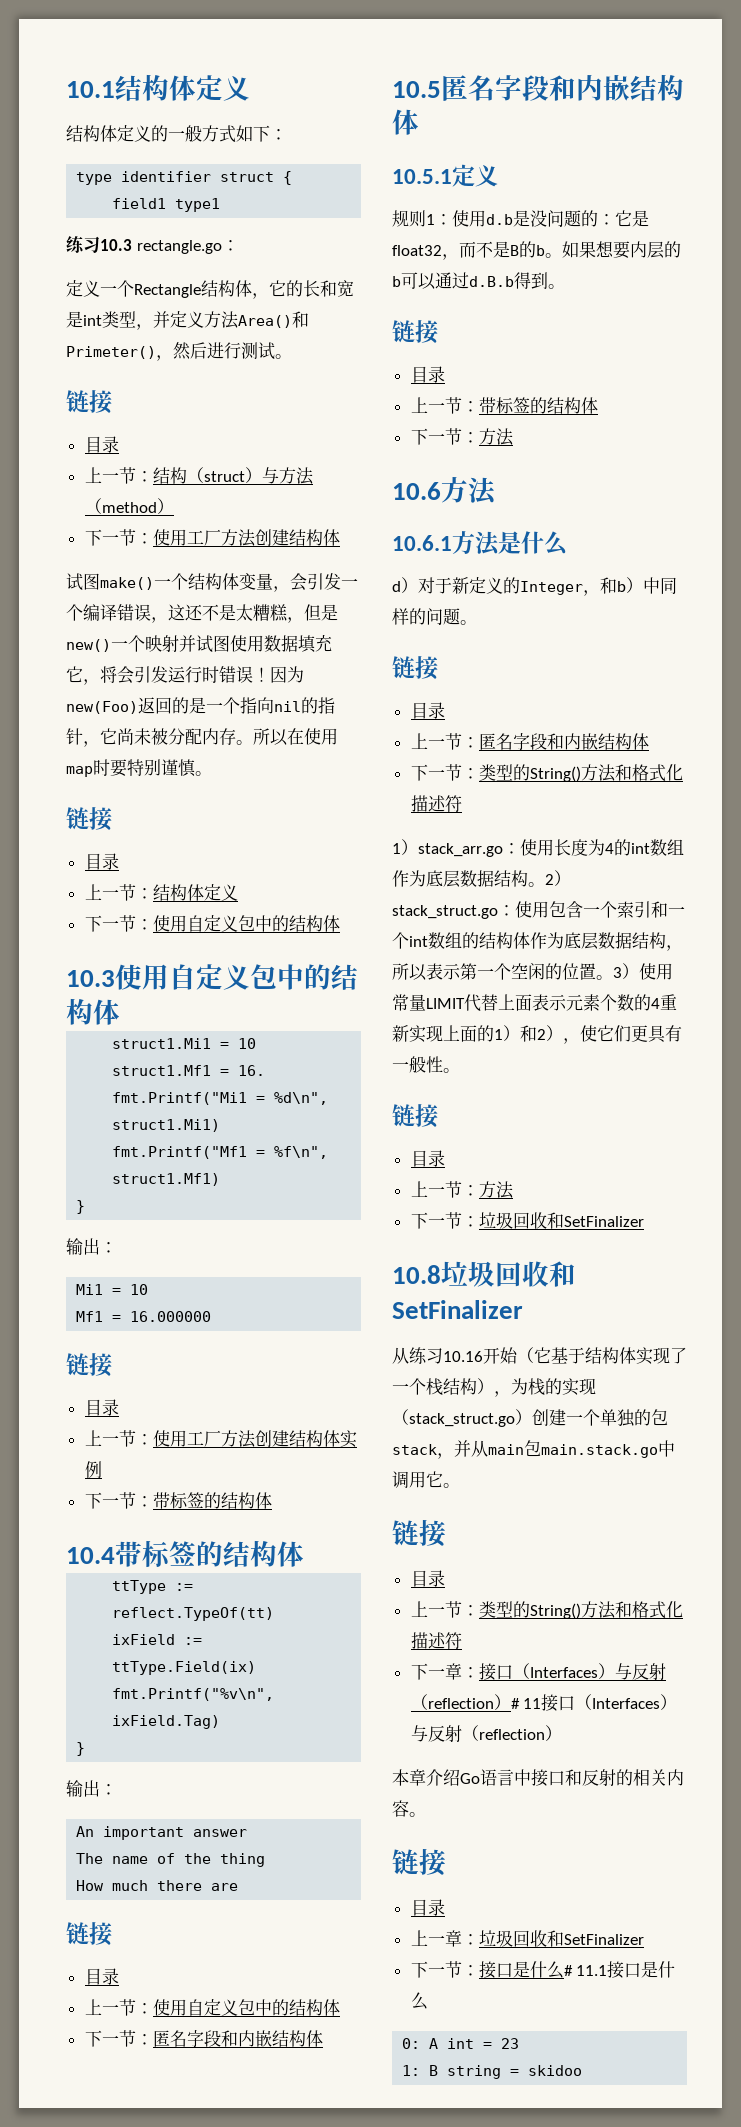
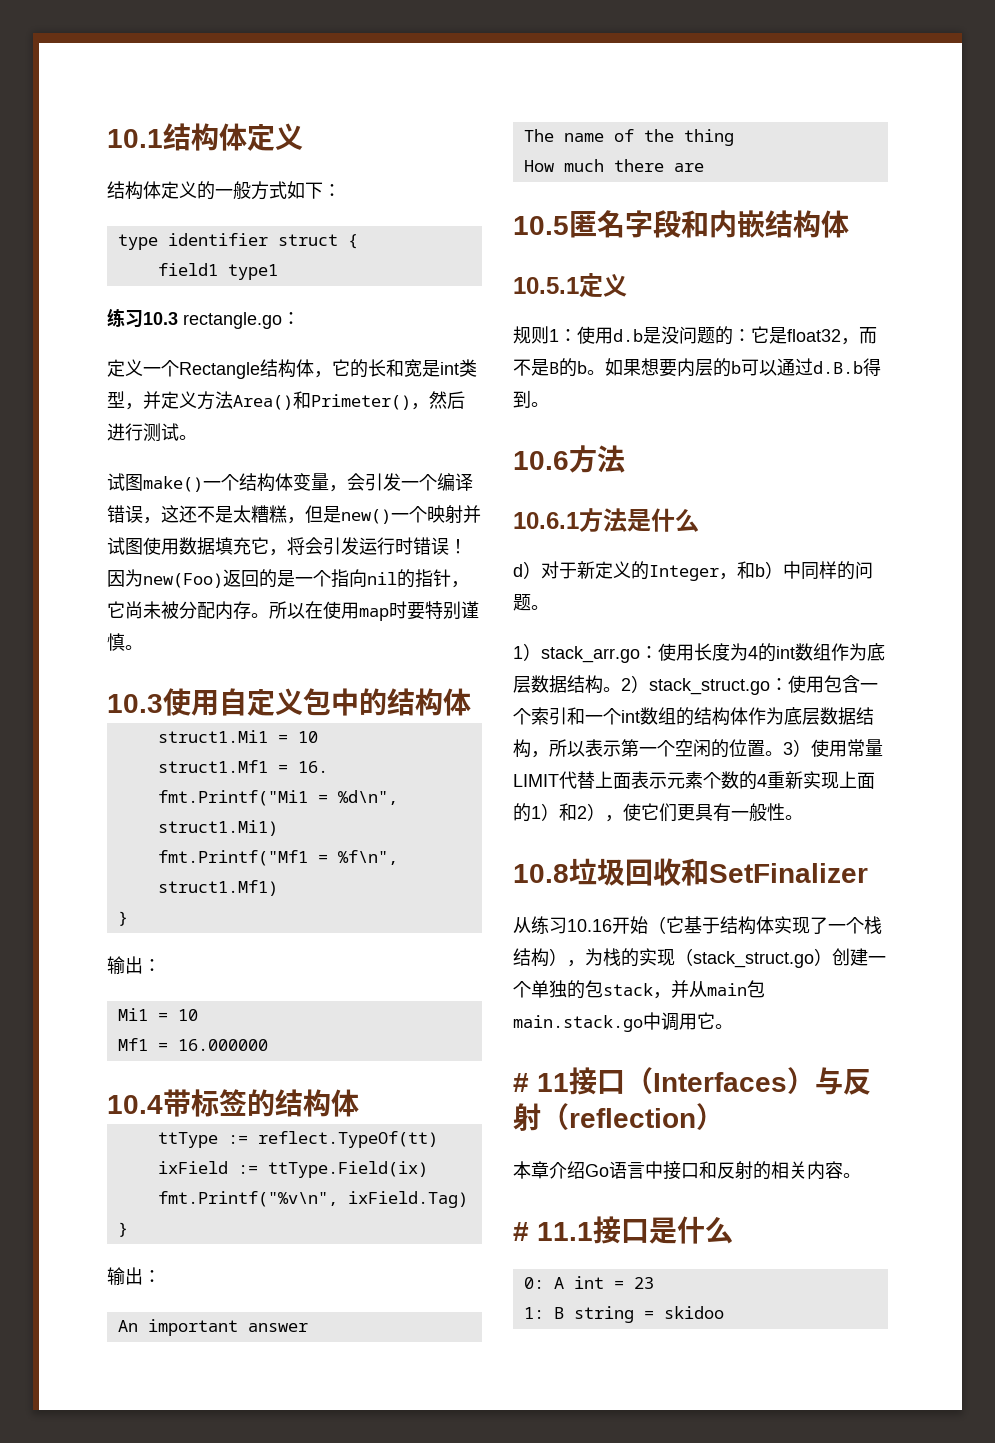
[66,390,112,414] [84,436,119,453] [84,467,314,485] [84,498,174,514] [84,529,340,547] // 链接 // 目录 // 上一节：结构（struct）与方法（method） // 下一节：使用工厂方法创建结构体 -> (197, 437) none
[66,807,112,831] [84,853,119,870] [84,884,238,901] [84,915,340,932] // 链接 // 目录 // 上一节：结构体定义 // 下一节：使用自定义包中的结构体 -> (143, 647) none
[66,1353,112,1377] [84,1399,119,1416] [84,1430,357,1448] [84,1461,102,1478] [84,1492,272,1509] // 链接 // 目录 // 上一节：使用工厂方法创建结构体实例 // 下一节：带标签的结构体 -> (268, 1045) none
[66,1922,112,1946] [84,1968,119,1985] [84,1999,340,2016] [84,2030,323,2047] // 链接 // 目录 // 上一节：使用自定义包中的结构体 // 下一节：匿名字段和内嵌结构体 -> (704, 167) none
[392,320,438,344] [410,366,445,383] [410,397,598,414] [410,428,514,446] // 链接 // 目录 // 上一节：带标签的结构体 // 下一节：方法 -> (549, 404) none
[392,656,438,680] [410,702,445,719] [410,733,649,750] [410,764,683,782] [410,795,462,812] // 链接 // 目录 // 上一节：匿名字段和内嵌结构体 // 下一节：类型的String()方法和格式化描述符 -> (549, 607) none
[392,1104,438,1128] [410,1150,445,1167] [410,1181,514,1199] [410,1212,644,1229] // 链接 // 目录 // 上一节：方法 // 下一节：垃圾回收和SetFinalizer -> (803, 817) none
[392,1519,446,1547] [410,1570,445,1587] [410,1601,683,1619] [410,1632,462,1649] [410,1663,666,1681] [410,1694,511,1710] 链接 // 目录 // 上一节：类型的String()方法和格式化描述符 // 下一章：接口（Interfaces）与反射（reflection） -> (733, 1026) none
[392,1848,446,1876] [410,1899,445,1916] [410,1930,644,1947] [410,1961,564,1979] 链接 // 目录 // 上一章：垃圾回收和SetFinalizer // 下一节：接口是什么 -> (861, 1175) none

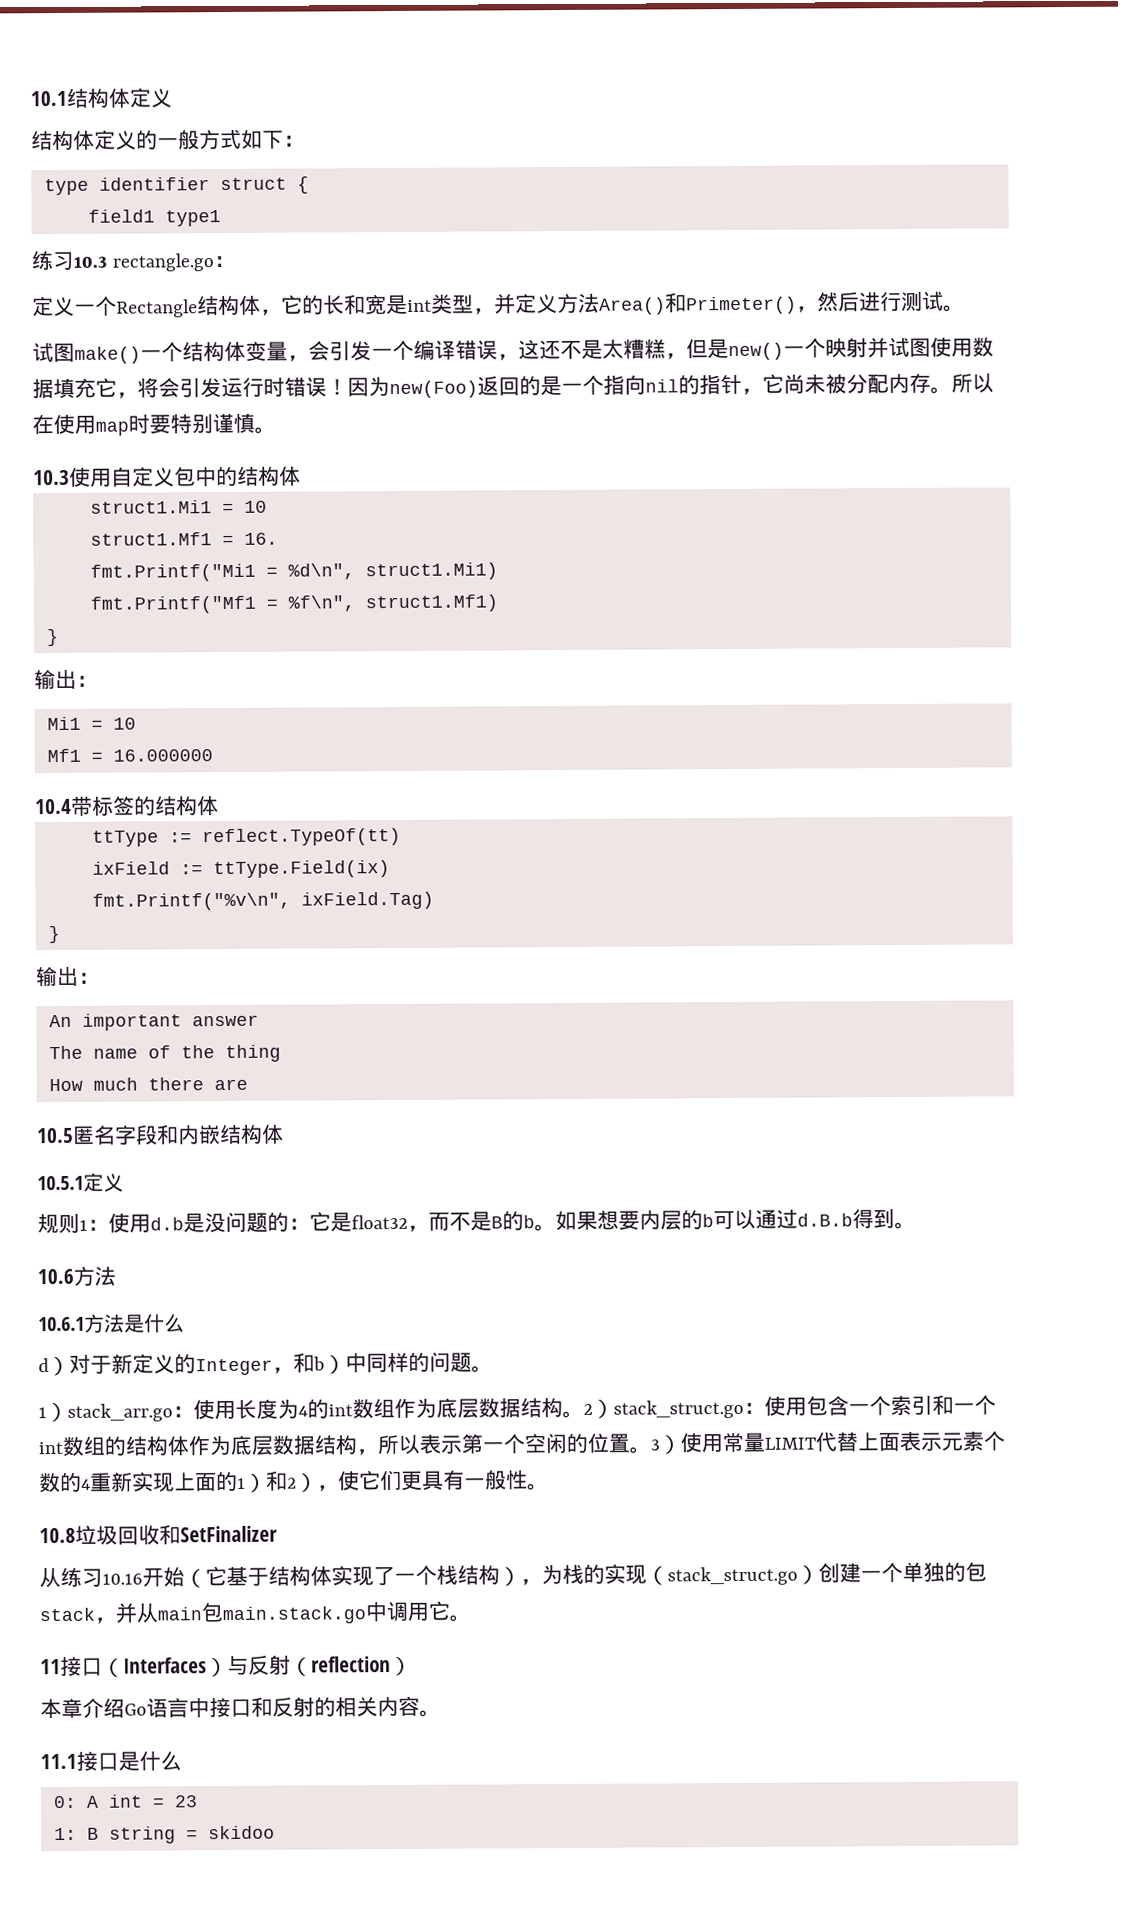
[513,1073,529,1092] # -> (471, 1618) none
[513,1222,529,1241] # -> (441, 1713) none

